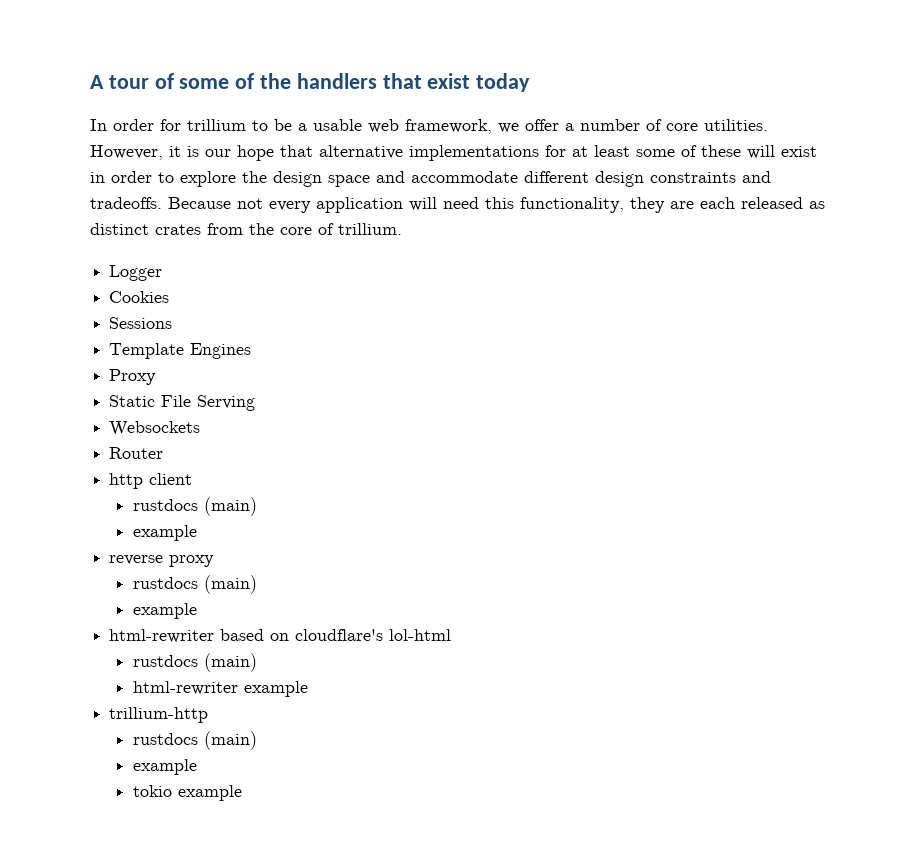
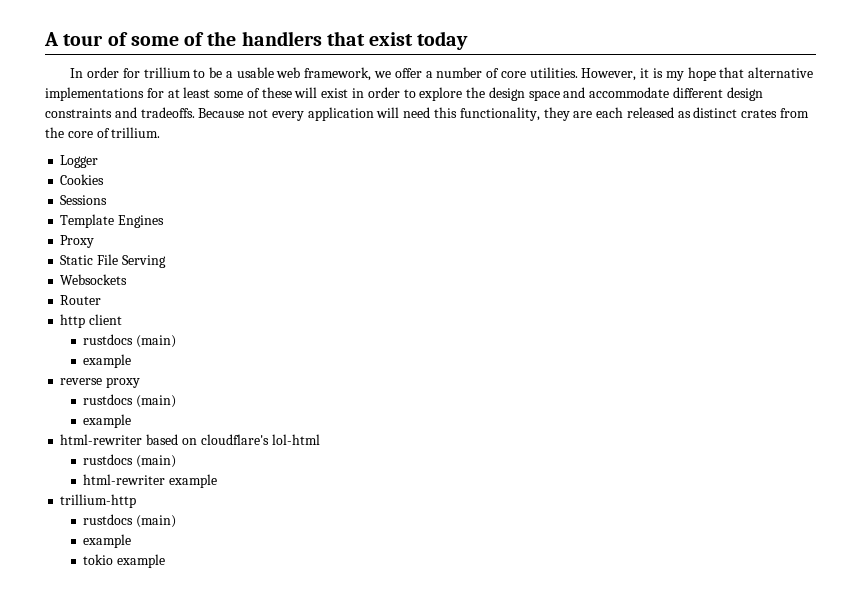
[205,149,231,157] our -> [665,71,684,81] my

